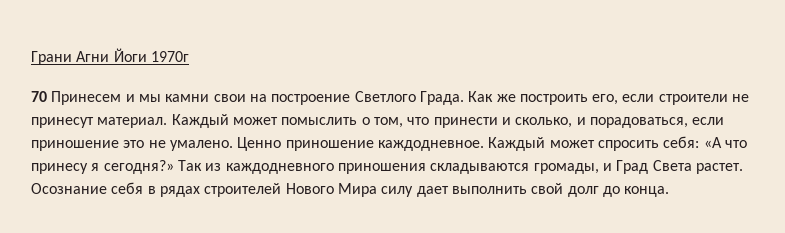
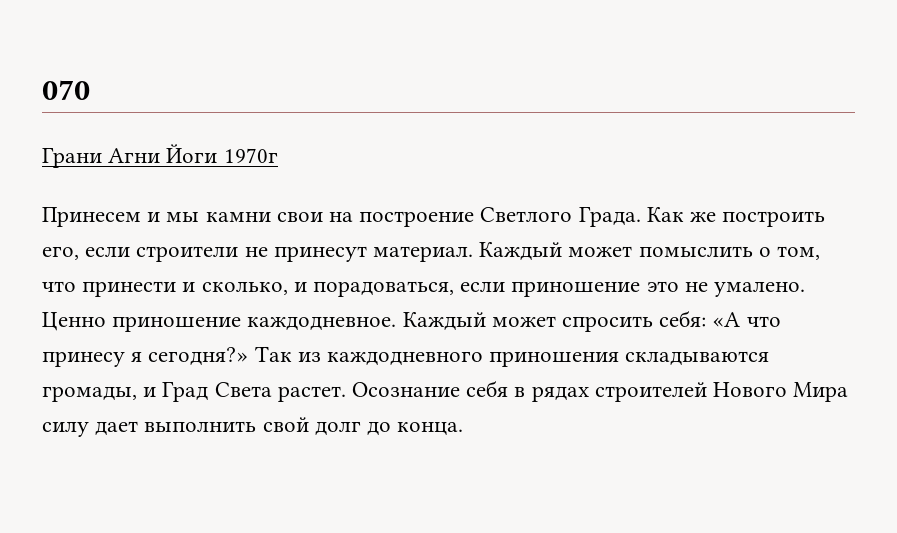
(31, 58) none -> [42,80,90,100] 070 //
[31,91,47,102] 70 -> (278, 155) none

